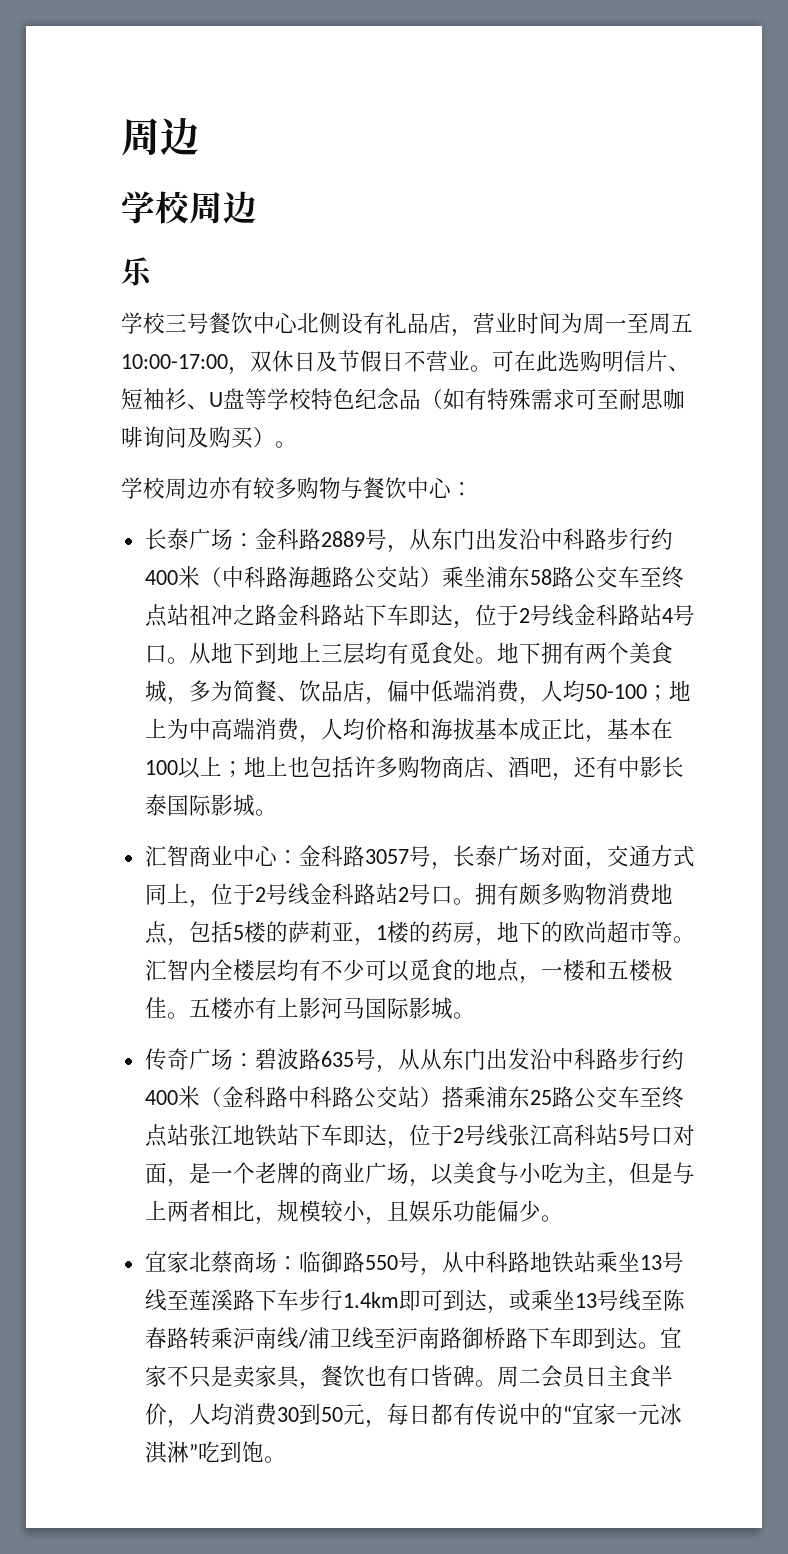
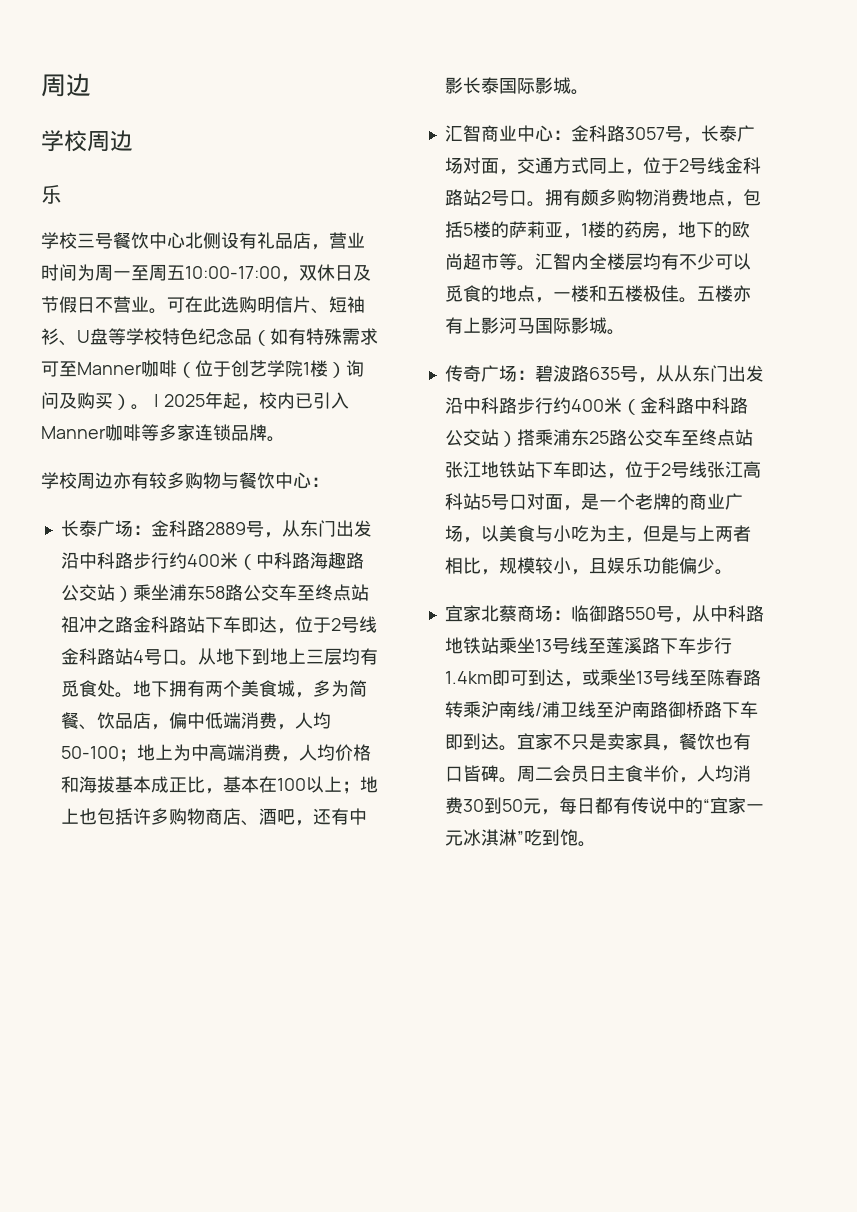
[619,388,685,410] [121,426,275,449] 耐思咖啡询问及购买） -> [77,360,364,378] [41,392,349,410] [41,424,267,441] Manner咖啡（位于创艺学院1楼）询问及购买）。 | 2025年起，校内已引入Manner咖啡等多家连锁品牌

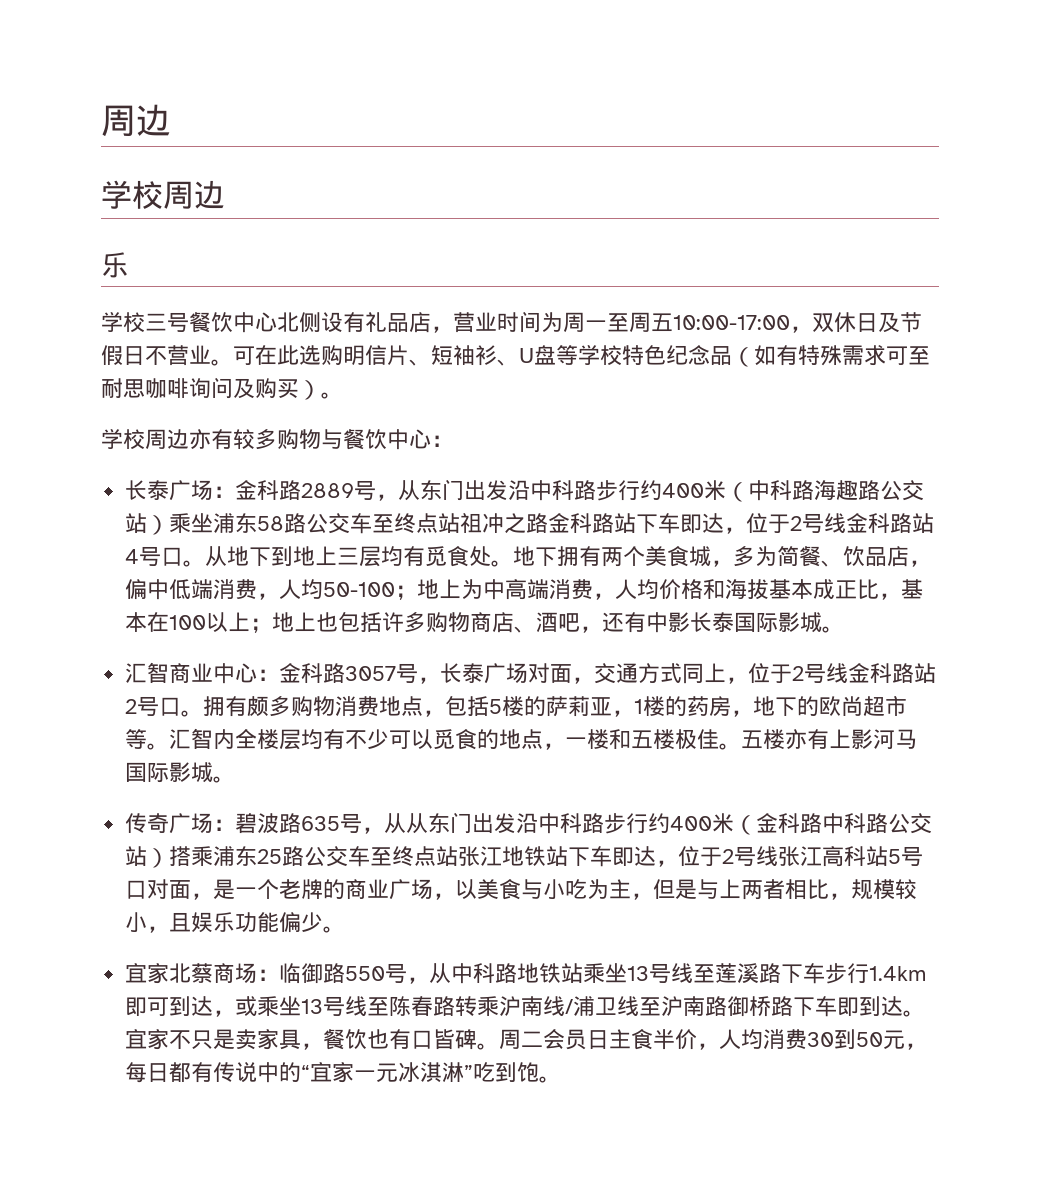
[77,360,364,378] [41,392,349,410] [41,424,267,441] Manner咖啡（位于创艺学院1楼）询问及购买）。 | 2025年起，校内已引入Manner咖啡等多家连锁品牌 -> [101,377,321,400] 耐思咖啡询问及购买）

